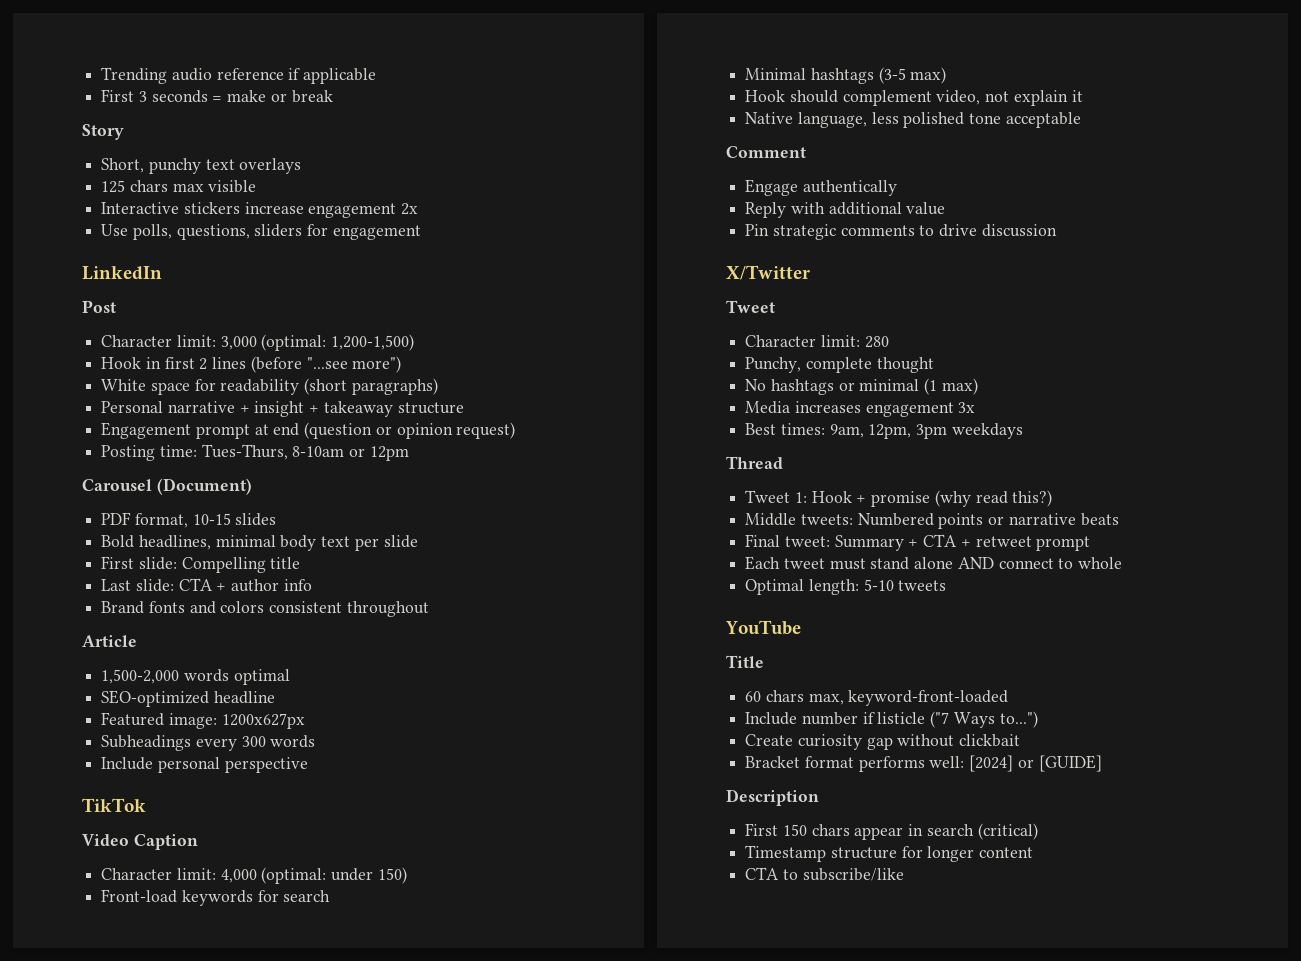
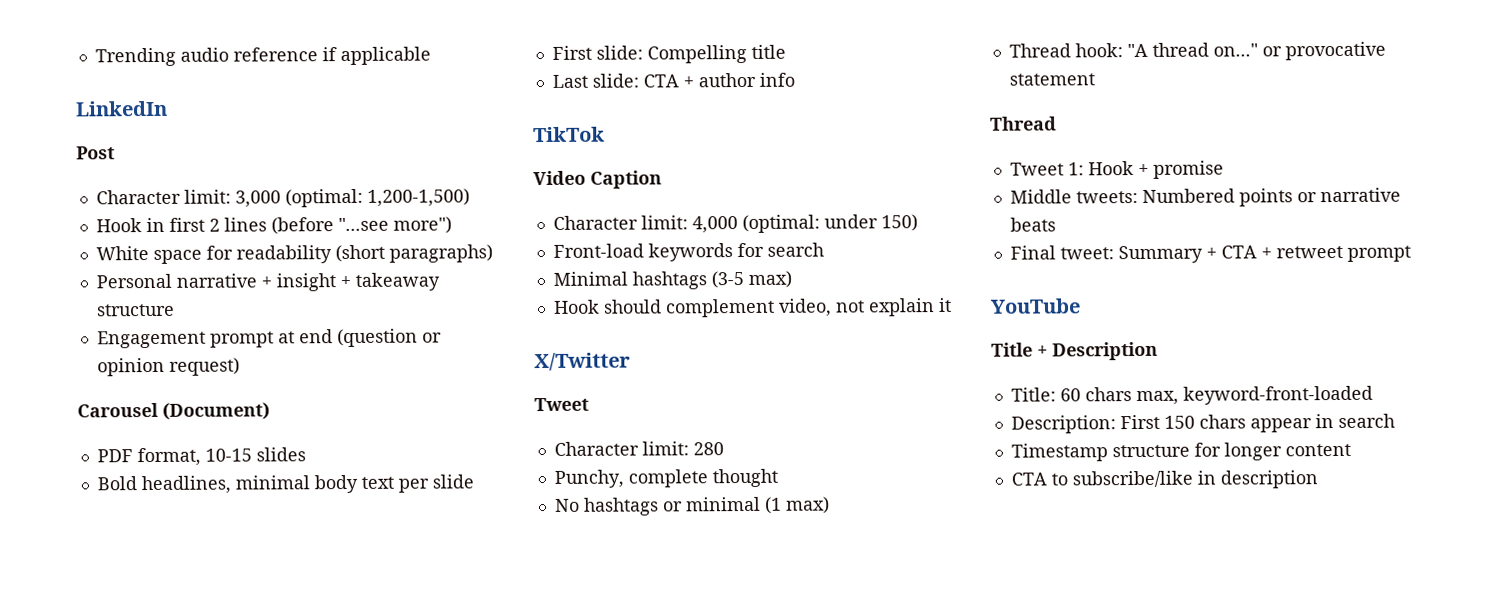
[101,89,333,103] [82,124,124,140] [101,158,302,174] [101,180,257,193] [101,202,419,218] [101,224,421,240] // First 3 seconds = make or break // Story // Short, punchy text overlays // 125 chars max visible // Interactive stickers increase engagement 2x // Use polls, questions, sliders for engagement -> (431, 56) none
[101,444,409,461] // Posting time: Tues-Thurs, 8-10am or 12pm -> (240, 366) none
[101,601,429,617] [82,635,137,647] [101,669,290,685] [101,690,275,707] [101,712,305,729] [101,735,316,751] [101,757,308,773] // Brand fonts and colors consistent throughout // Article // 1,500-2,000 words optimal // SEO-optimized headline // Featured image: 1200x627px // Subheadings every 300 words // Include personal perspective -> (795, 79) none
[745,112,1081,128] [726,146,806,158] [745,179,897,196] [745,202,946,218] [745,224,1057,240] // Native language, less polished tone acceptable // Comment // Engage authentically // Reply with additional value // Pin strategic comments to drive discussion -> (952, 305) none
[745,401,976,417] [745,423,1023,439] Media increases engagement 3x // Best times: 9am, 12pm, 3pm weekdays -> [1008,41,1386,61] [1008,73,1095,86] Thread hook: "A thread on..." or provocative statement
[934,490,1053,507] (why read this?) -> (1224, 169) none
[745,556,1123,570] [745,579,947,595] // Each tweet must stand alone AND connect to whole // Optimal length: 5-10 tweets -> (1411, 253) none
(764, 661) // -> [1037,341,1158,361] [1010,387,1056,402] + Description // Title:
[745,711,1038,728] [745,734,1021,750] [745,755,1102,772] [726,789,819,806] Include number if listicle ("7 Ways to...") // Create curiosity gap without clickbait // Bracket format performs well: [2024] or [GUIDE] // Description // -> [1010,415,1116,434] Description:
[977,823,1038,840] (critical) -> (1395, 420) none
(904, 874) none -> [1196,470,1318,489] in description

